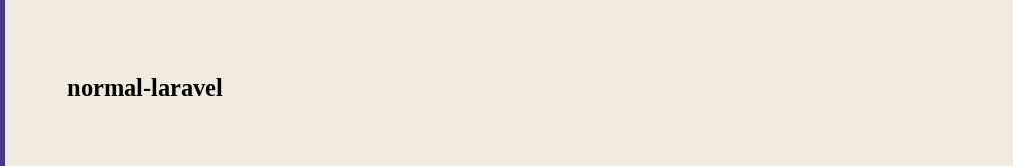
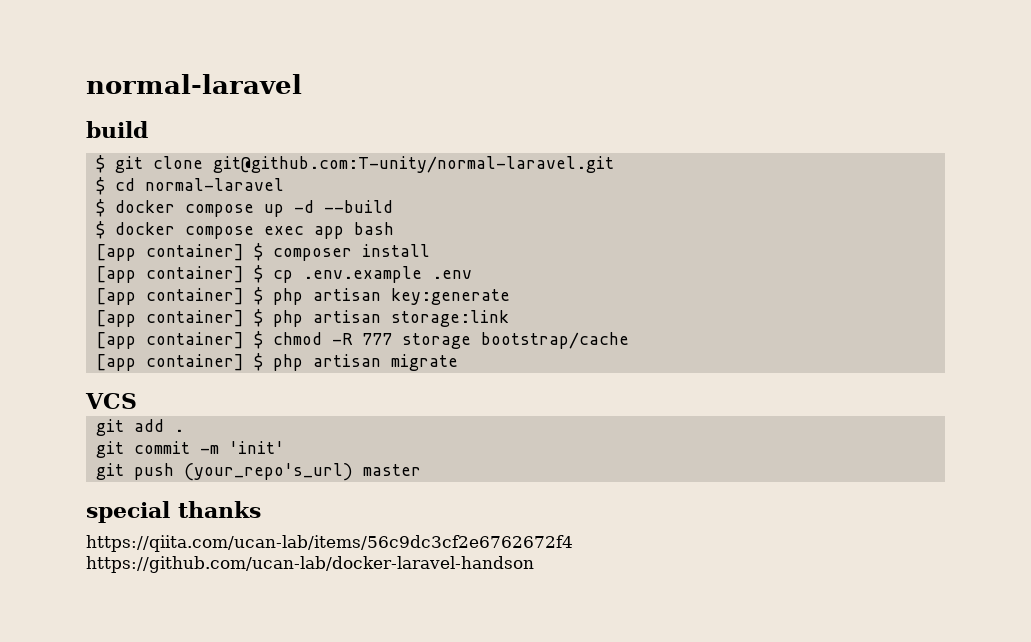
[67,78,223,96] normal-laravel -> [86,74,302,94] [86,121,148,138] [95,155,614,173] [95,177,284,195] [95,199,393,217] [95,221,394,239] [95,243,430,261] [95,265,472,283] [95,287,510,305] [95,309,509,327] [95,331,629,349] [95,353,458,371] [85,393,137,409] [95,419,184,436] [95,441,284,458] [95,463,421,481] [86,501,261,523] [86,535,573,552] [86,556,534,573] normal-laravel // build // $ git clone git@github.com:T-unity/normal-laravel.git // $ cd normal-laravel // $ docker compose up -d --build // $ docker compose exec app bash // [app container] $ composer install // [app container] $ cp .env.example .env // [app container] $ php artisan key:generate // [app container] $ php artisan storage:link // [app container] $ chmod -R 777 storage bootstrap/cache // [app container] $ php artisan migrate // VCS // git add . // git commit -m 'init' // git push (your_repo's_url) master // special thanks // https://qiita.com/ucan-lab/items/56c9dc3cf2e6762672f4 https://github.com/ucan-lab/docker-laravel-handson

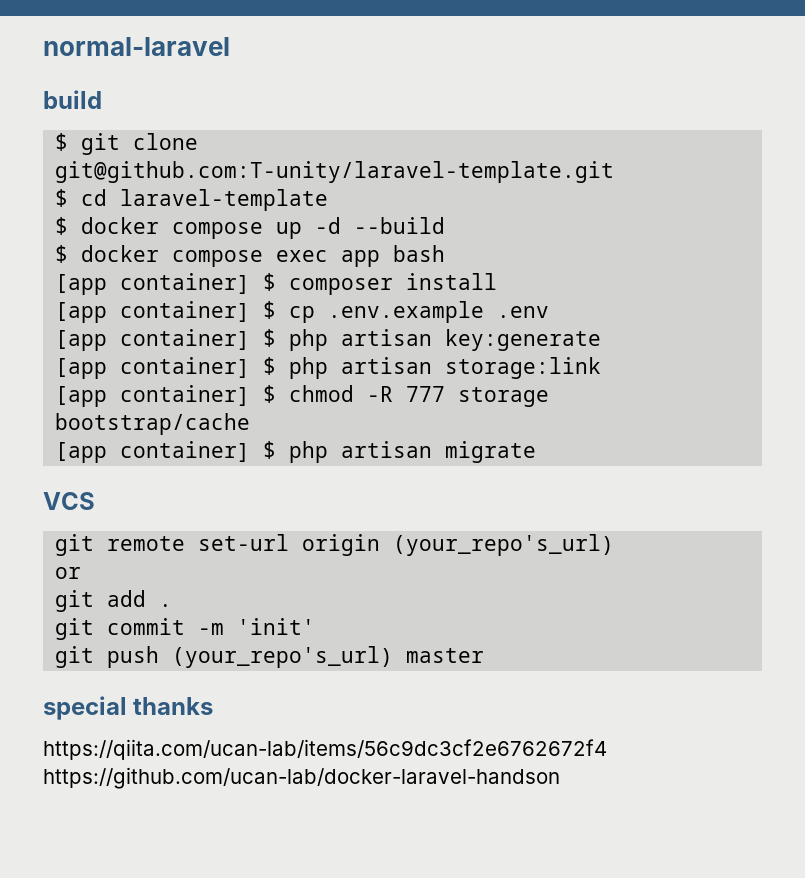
[212,156,614,173] git@github.com:T-unity/normal-laravel.git -> [55,161,615,183] git@github.com:T-unity/laravel-template.git
[144,178,284,191] normal-laravel -> [120,189,329,211] laravel-template
(137, 401) none -> [55,534,615,556] [55,567,82,579] // git remote set-url origin (your_repo's_url) // or

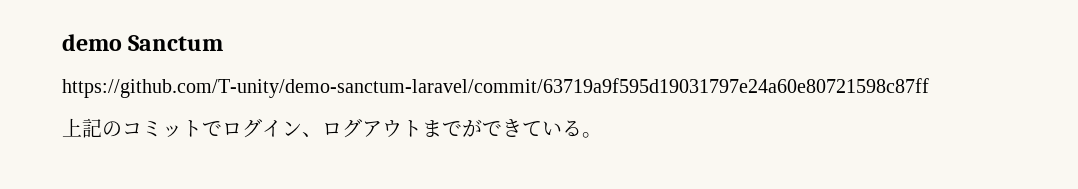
[43,37,230,56] [43,90,102,109] [55,133,199,155] [55,161,615,183] [55,189,329,211] [55,217,446,239] [55,245,446,267] [55,273,498,295] [55,301,550,323] [55,329,602,351] [55,357,602,379] [55,385,550,407] [55,413,251,435] [55,441,537,463] [43,492,95,510] [55,534,615,556] [55,567,82,579] [55,590,173,612] [55,618,316,640] [55,646,485,668] [43,696,214,720] [43,739,607,760] [43,767,560,789] normal-laravel // build // $ git clone git@github.com:T-unity/laravel-template.git // $ cd laravel-template // $ docker compose up -d --build // $ docker compose exec app bash // [app container] $ composer install // [app container] $ cp .env.example .env // [app container] $ php artisan key:generate // [app container] $ php artisan storage:link // [app container] $ chmod -R 777 storage bootstrap/cache // [app container] $ php artisan migrate // VCS // git remote set-url origin (your_repo's_url) // or // git add . // git commit -m 'init' // git push (your_repo's_url) master // special thanks // https://qiita.com/ucan-lab/items/56c9dc3cf2e6762672f4 https://github.com/ucan-lab/docker-laravel-handson -> [62,34,224,51] [62,78,929,98] [62,118,602,138] demo Sanctum // https://github.com/T-unity/demo-sanctum-laravel/commit/63719a9f595d19031797e24a60e80721598c87ff // 上記のコミットでログイン、ログアウトまでができている。

